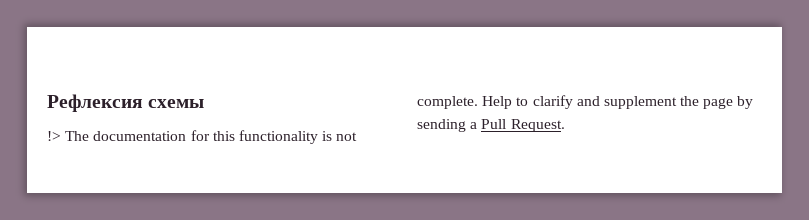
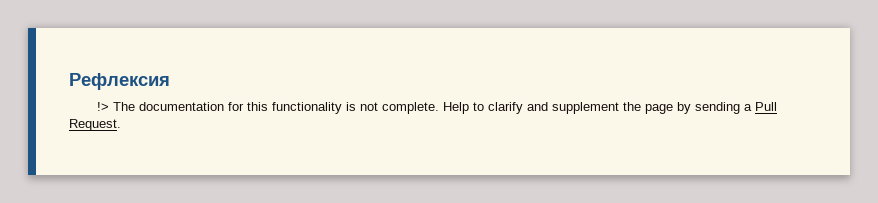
[148,99,205,108] схемы -> (170, 81) none

